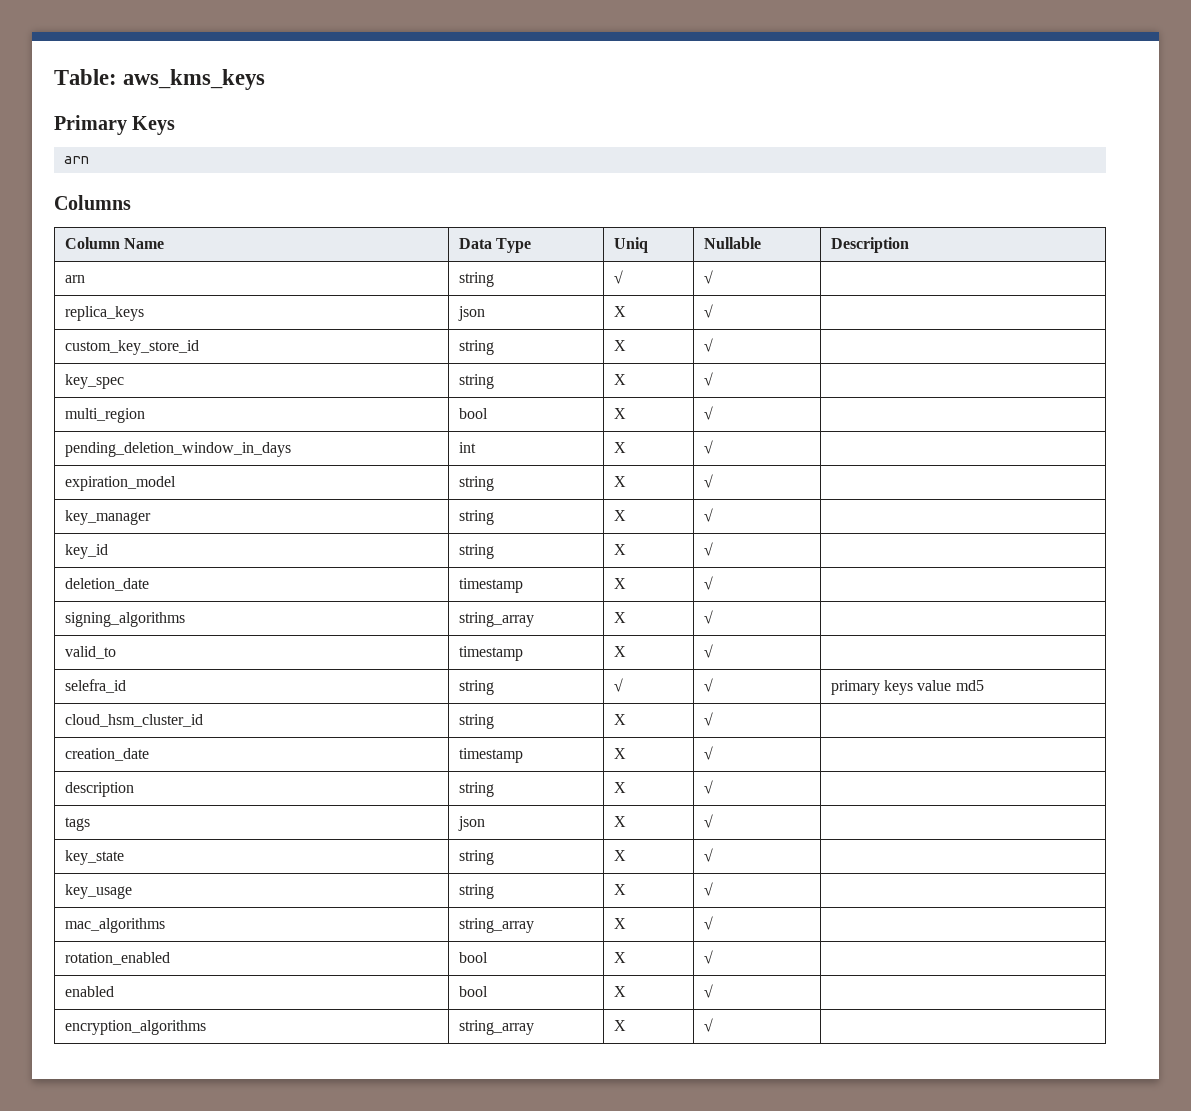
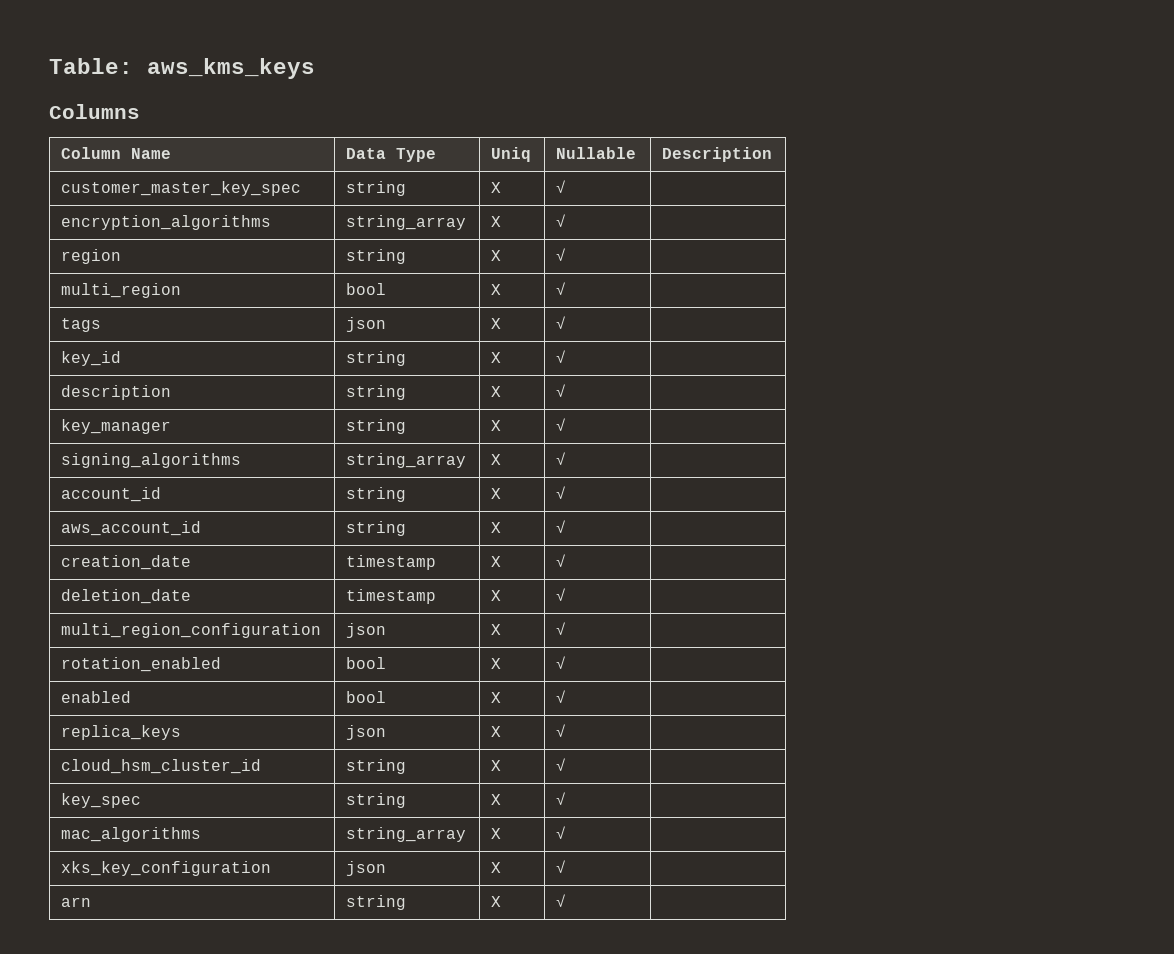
[54,115,176,135] [63,156,89,164] // Primary Keys // arn -> (315, 68) none
[64,275,85,283] [458,272,494,287] [613,270,623,284] [703,270,713,284] [64,306,144,321] [457,306,485,321] [613,306,626,317] [703,304,713,318] [64,340,199,355] [458,340,494,355] [613,340,626,351] [703,338,713,352] [64,374,124,389] arn | string | √ | √ | // replica_keys | json | X | √ | // custom_key_store_id | string | X | √ | // key_spec -> [61,181,302,196] [346,181,407,196] [491,182,502,193] [556,180,567,193] [61,215,272,230] [346,215,467,230] [491,216,502,227] [556,214,567,227] [61,249,122,264] customer_master_key_spec | string | X | √ | // encryption_algorithms | string_array | X | √ | // region
[64,442,291,457] [458,442,476,453] [613,442,626,453] [703,440,713,454] [64,476,176,491] pending_deletion_window_in_days | int | X | √ | // expiration_model -> [61,318,102,332] [346,317,387,332] [491,318,502,329] [556,316,567,329] [61,351,122,366] [346,351,407,366] [491,352,502,363] [556,350,567,363] [61,385,172,400] tags | json | X | √ | // key_id | string | X | √ | // description
[64,544,108,559] [458,544,494,559] [613,544,626,555] [703,542,713,556] [64,578,149,591] [458,578,523,593] [613,578,626,589] [703,576,713,590] // key_id | string | X | √ | // deletion_date | timestamp | X | √ | -> (567, 424) none
[64,646,116,659] [458,646,523,661] [613,646,626,657] [703,644,713,658] [64,679,126,693] [458,680,494,695] [613,678,623,692] [703,678,713,692] [830,680,984,695] [64,714,203,727] valid_to | timestamp | X | √ | // selefra_id | string | √ | √ | primary keys value md5 // cloud_hsm_cluster_id -> [61,487,162,502] [346,487,407,502] [491,488,502,499] [556,486,567,499] [61,521,202,536] account_id | string | X | √ | // aws_account_id
[64,782,134,797] [458,782,494,797] [613,782,626,793] [703,780,713,794] [64,817,90,831] [457,816,485,831] [613,816,626,827] [703,814,713,828] [64,850,124,865] [458,850,494,865] [613,850,626,861] [703,848,713,862] [64,884,132,899] [458,884,494,899] [613,884,626,895] [703,882,713,896] [64,918,165,933] [458,918,534,933] [613,918,626,929] [703,916,713,930] description | string | X | √ | // tags | json | X | √ | // key_state | string | X | √ | // key_usage | string | X | √ | // mac_algorithms | string_array | X | √ | -> [61,589,192,604] [346,589,437,604] [491,590,502,601] [556,588,567,601] [61,623,322,638] [346,623,387,638] [491,624,502,635] [556,622,567,635] deletion_date | timestamp | X | √ | // multi_region_configuration | json | X | √ |
[64,1020,206,1035] [458,1020,534,1035] encryption_algorithms | string_array -> [61,725,182,740] [346,725,387,740] [491,726,502,737] [556,724,567,737] [61,759,262,774] [346,759,407,774] [491,760,502,771] [556,758,567,771] [61,793,142,808] [346,793,407,808] [491,794,502,805] [556,792,567,805] [61,827,202,842] [346,827,467,842] [491,828,502,839] [556,826,567,839] [61,861,272,876] [346,861,387,876] [491,862,502,873] [556,860,567,873] [61,897,92,907] [346,895,407,910] replica_keys | json | X | √ | // cloud_hsm_cluster_id | string | X | √ | // key_spec | string | X | √ | // mac_algorithms | string_array | X | √ | // xks_key_configuration | json | X | √ | // arn | string

